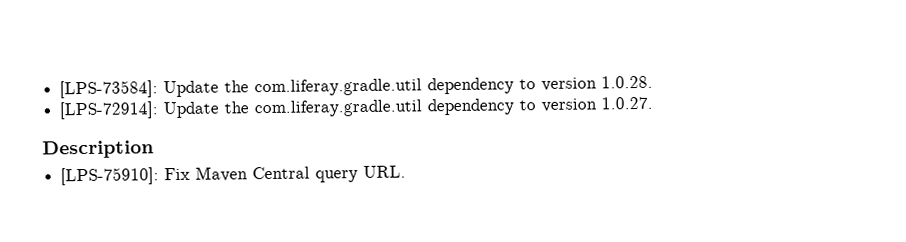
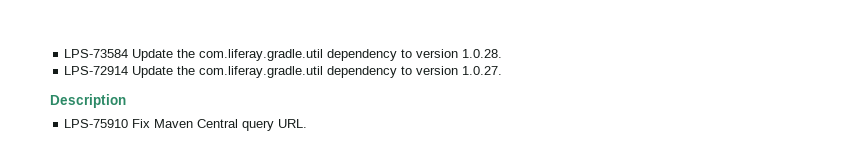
[59,80,159,99] [LPS-73584]: -> [64,49,129,58] LPS-73584
[59,101,159,120] [LPS-72914]: -> [64,66,129,75] LPS-72914
[60,167,160,186] [LPS-75910]: -> [64,119,129,128] LPS-75910

